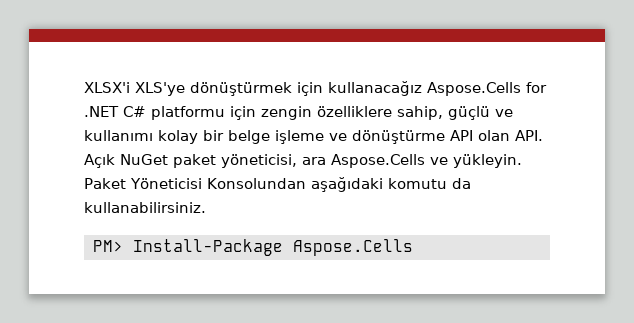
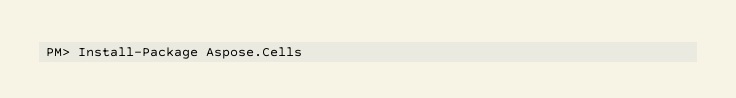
[84,81,547,96] [84,106,513,120] [84,130,543,144] [84,154,522,168] [84,177,471,192] [84,202,206,213] XLSX'i XLS'ye dönüştürmek için kullanacağız Aspose.Cells for .NET C# platformu için zengin özelliklere sahip, güçlü ve kullanımı kolay bir belge işleme ve dönüştürme API olan API. Açık NuGet paket yöneticisi, ara Aspose.Cells ve yükleyin. Paket Yöneticisi Konsolundan aşağıdaki komutu da kullanabilirsiniz. // -> (45, 52) none

